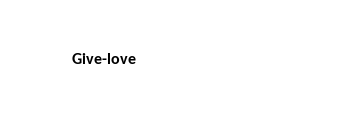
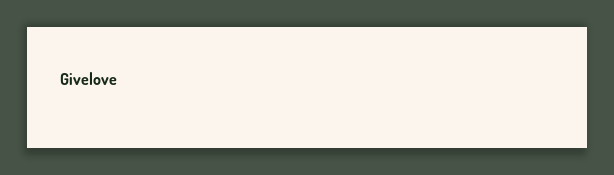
[72,53,136,64] Give-love -> [60,72,117,85] Givelove

